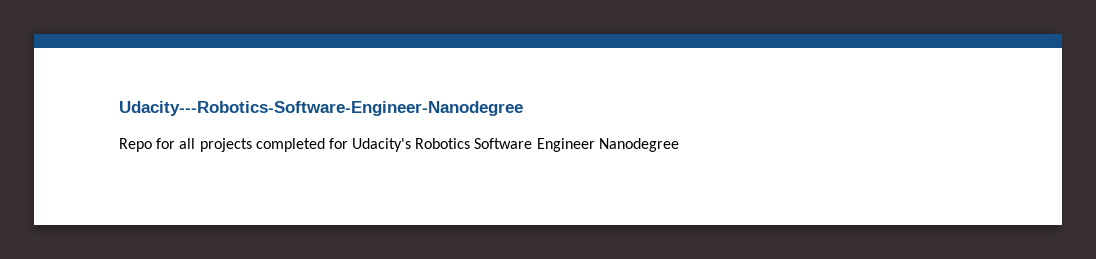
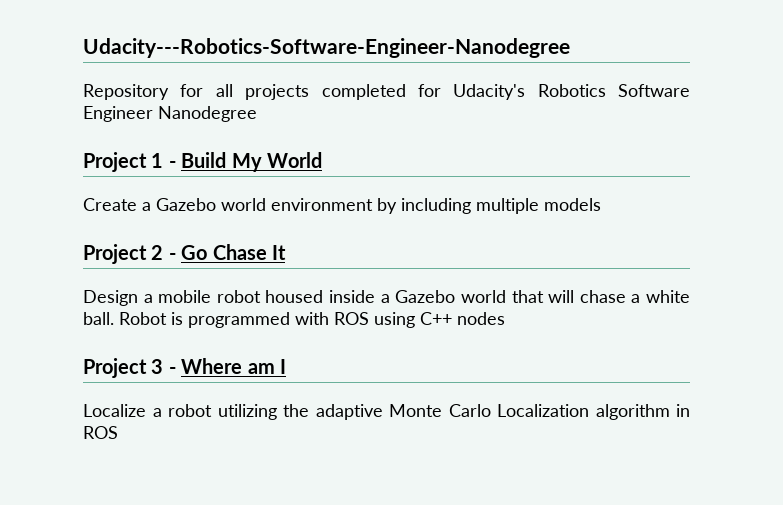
[119,138,152,152] Repo -> [83,84,169,100] Repository
(679, 145) none -> [83,152,322,172] [83,198,601,214] [83,244,286,264] [83,290,691,306] [83,312,505,328] [83,358,286,378] [83,404,690,420] [83,426,118,439] // Project 1 - Build My World // Create a Gazebo world environment by including multiple models // Project 2 - Go Chase It // Design a mobile robot housed inside a Gazebo world that will chase a white ball. Robot is programmed with ROS using C++ nodes // Project 3 - Where am I // Localize a robot utilizing the adaptive Monte Carlo Localization algorithm in ROS

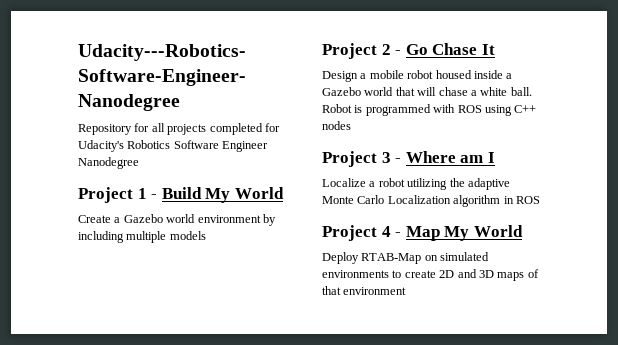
(118, 432) none -> [322,225,523,241] [322,252,490,264] [322,269,539,281] [322,286,407,295] // Project 4 - Map My World // Deploy RTAB-Map on simulated environments to create 2D and 3D maps of that environment

